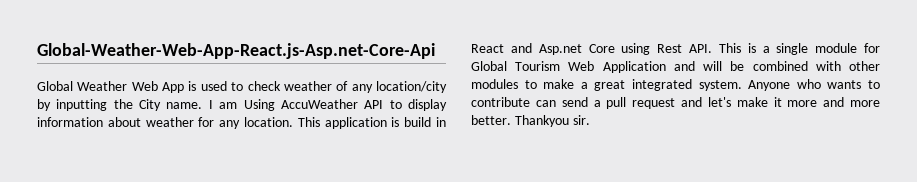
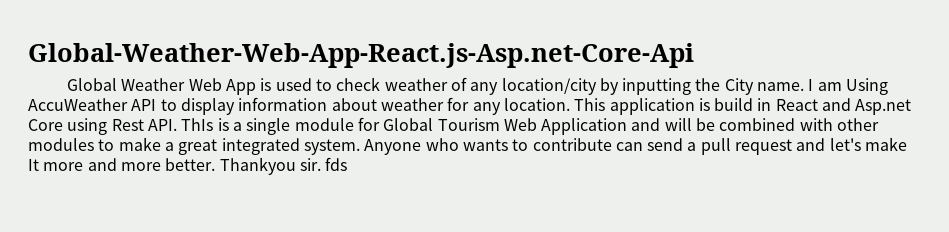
[718,43,741,53] This -> [181,118,214,131] ThIs
[773,97,782,107] it -> [28,159,39,171] It
(590, 120) none -> [325,157,348,171] fds

